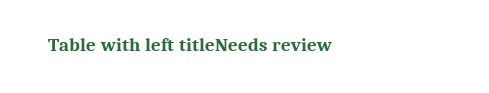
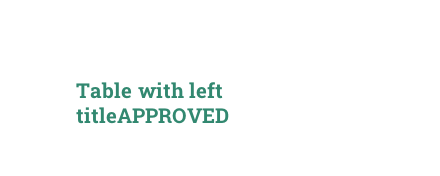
[178,38,332,51] titleNeeds review -> [76,107,229,124] titleAPPROVED

